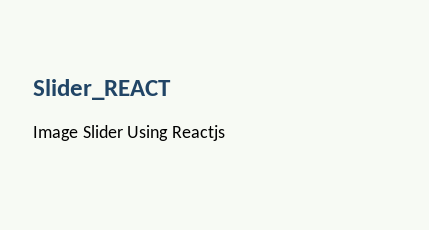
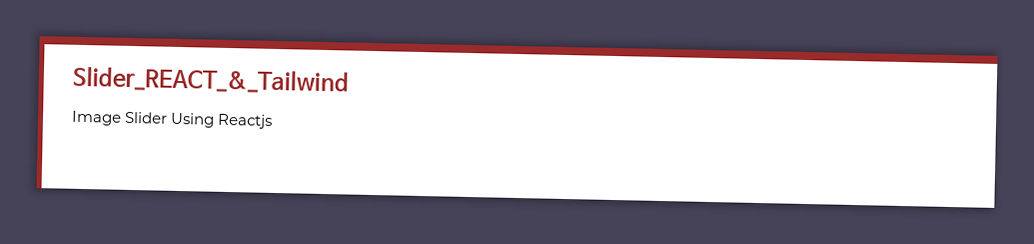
[33,79,171,100] Slider_REACT -> [72,65,350,95] Slider_REACT_&_Tailwind

